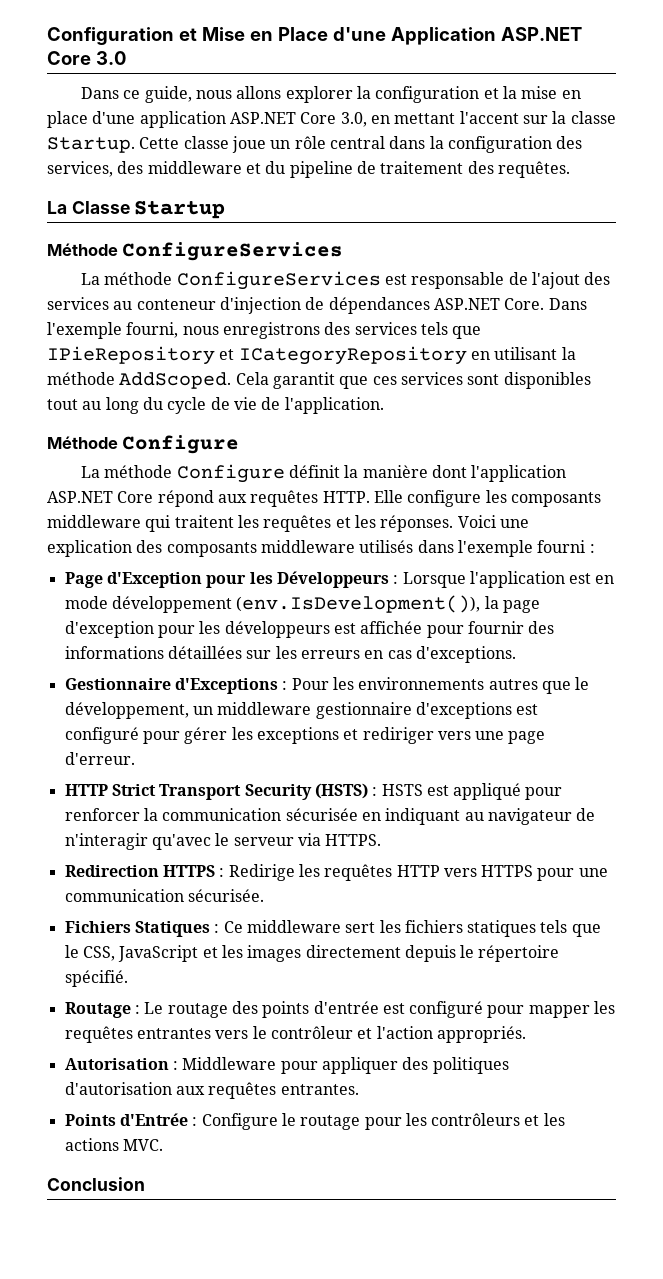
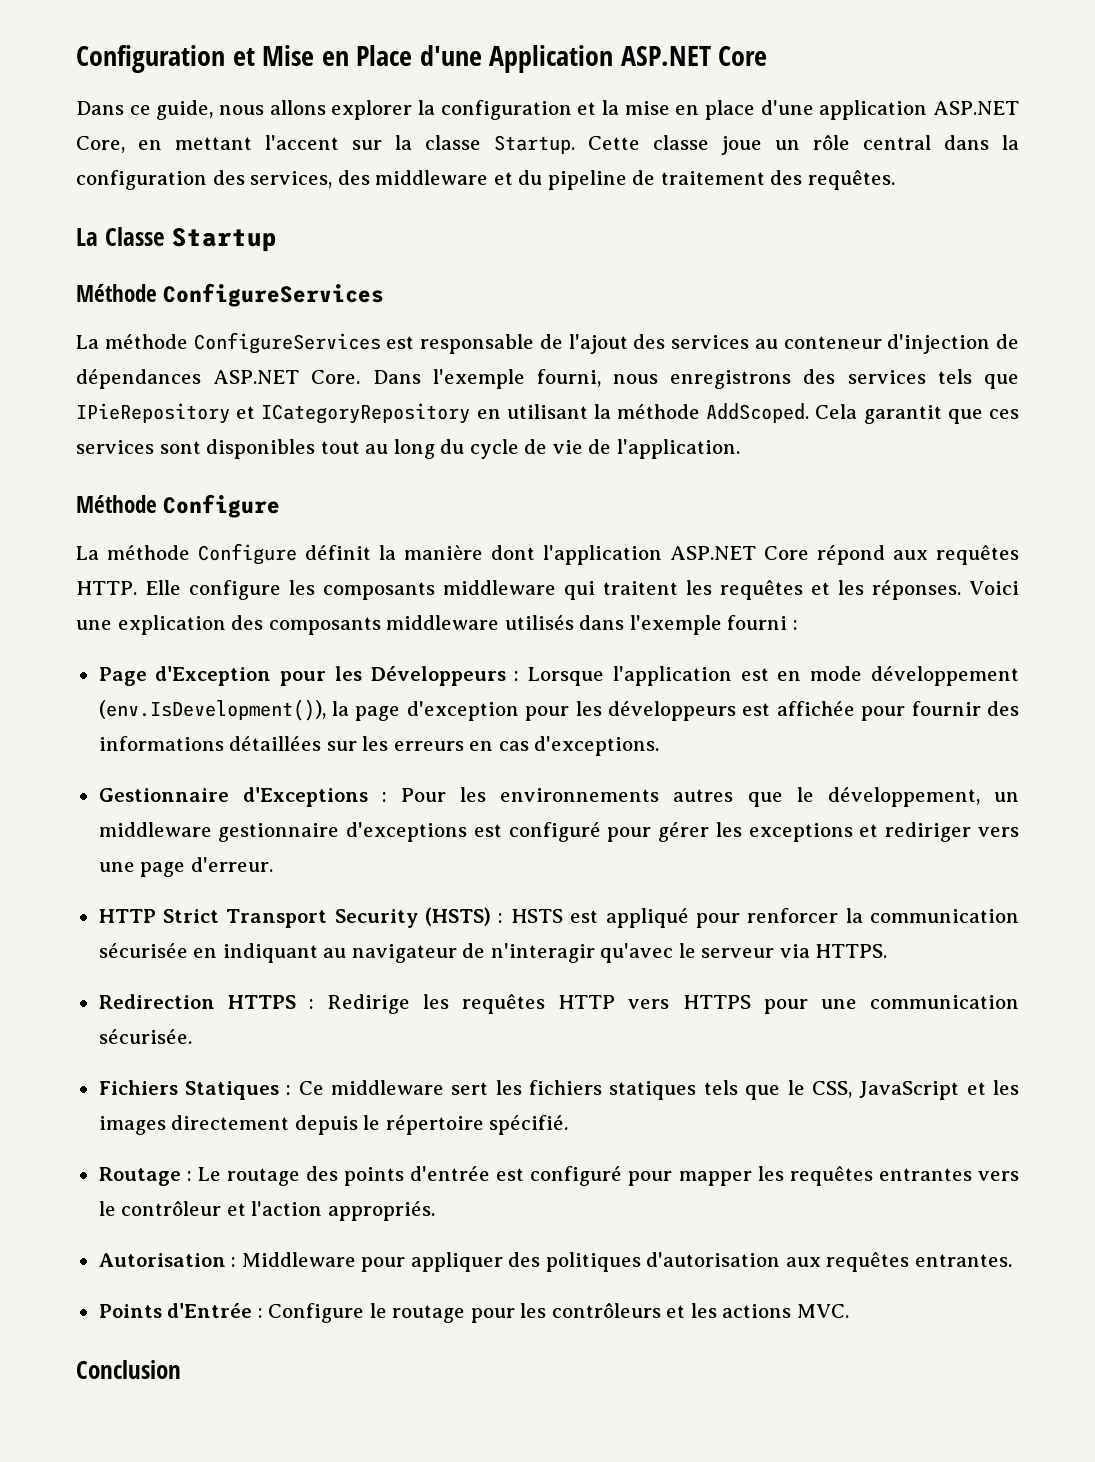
[95,51,126,65] 3.0 -> (768, 56) none
[300,112,367,127] Core 3.0, -> [76,136,125,153] Core,

